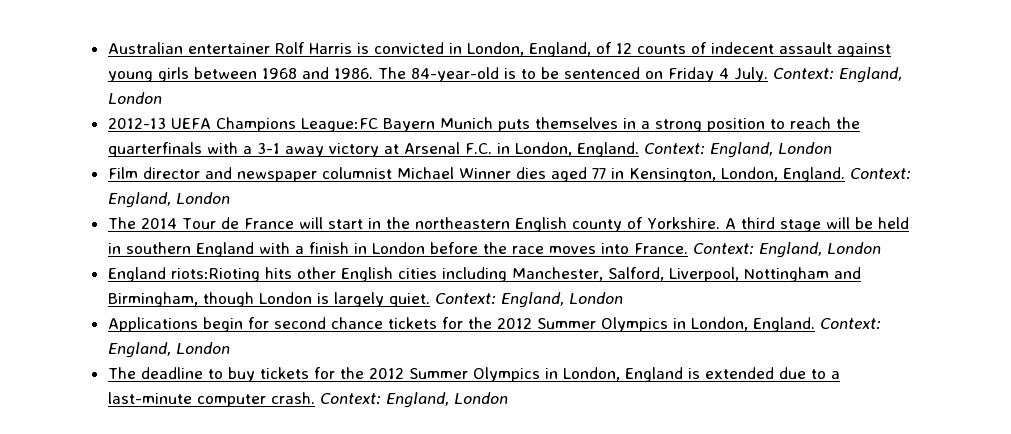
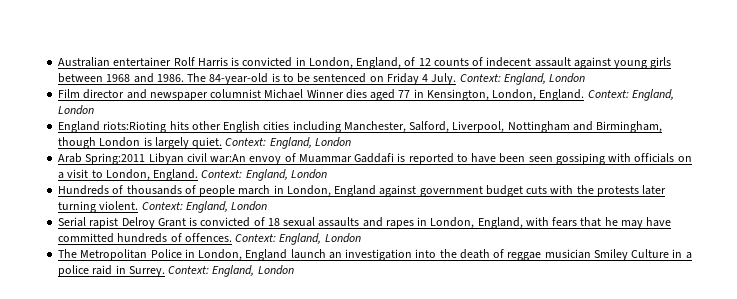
[107,117,860,132] [107,142,832,158] // 2012-13 UEFA Champions League:FC Bayern Munich puts themselves in a strong position to reach the quarterfinals with a 3-1 away victory at Arsenal F.C. in London, England. Context: England, London -> (586, 78) none
[107,217,909,232] [107,242,881,258] // The 2014 Tour de France will start in the northeastern English county of Yorkshire. A third stage will be held in southern England with a finish in London before the race moves into France. Context: England, London -> (95, 110) none
[107,317,881,332] [107,342,230,358] [107,367,840,382] [107,392,315,407] Applications begin for second chance tickets for the 2012 Summer Olympics in London, England. Context: England, London // The deadline to buy tickets for the 2012 Summer Olympics in London, England is extended due to a last-minute computer crash. -> [58,153,692,165] [58,169,327,181] [58,185,667,197] [58,201,268,213] [58,217,672,229] [58,233,361,245] [58,249,692,261] [58,265,165,277] Arab Spring:2011 Libyan civil war:An envoy of Muammar Gaddafi is reported to have been seen gossiping with officials on a visit to London, England. Context: England, London // Hundreds of thousands of people march in London, England against government budget cuts with the protests later turning violent. Context: England, London // Serial rapist Delroy Grant is convicted of 18 sexual assaults and rapes in London, England, with fears that he may have committed hundreds of offences. Context: England, London // The Metropolitan Police in London, England launch an investigation into the death of reggae musician Smiley Culture in a police raid in Surrey.

